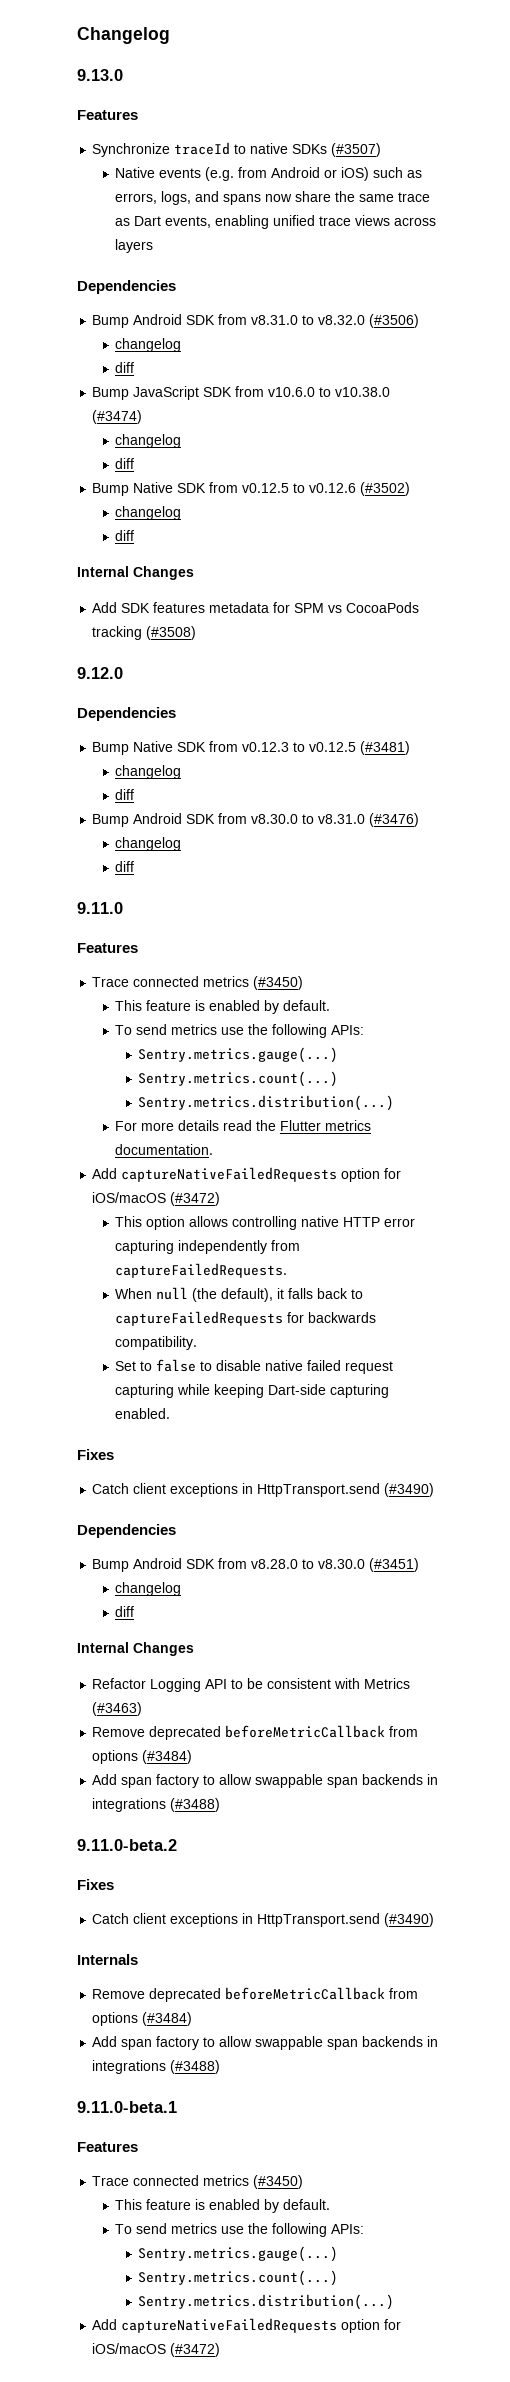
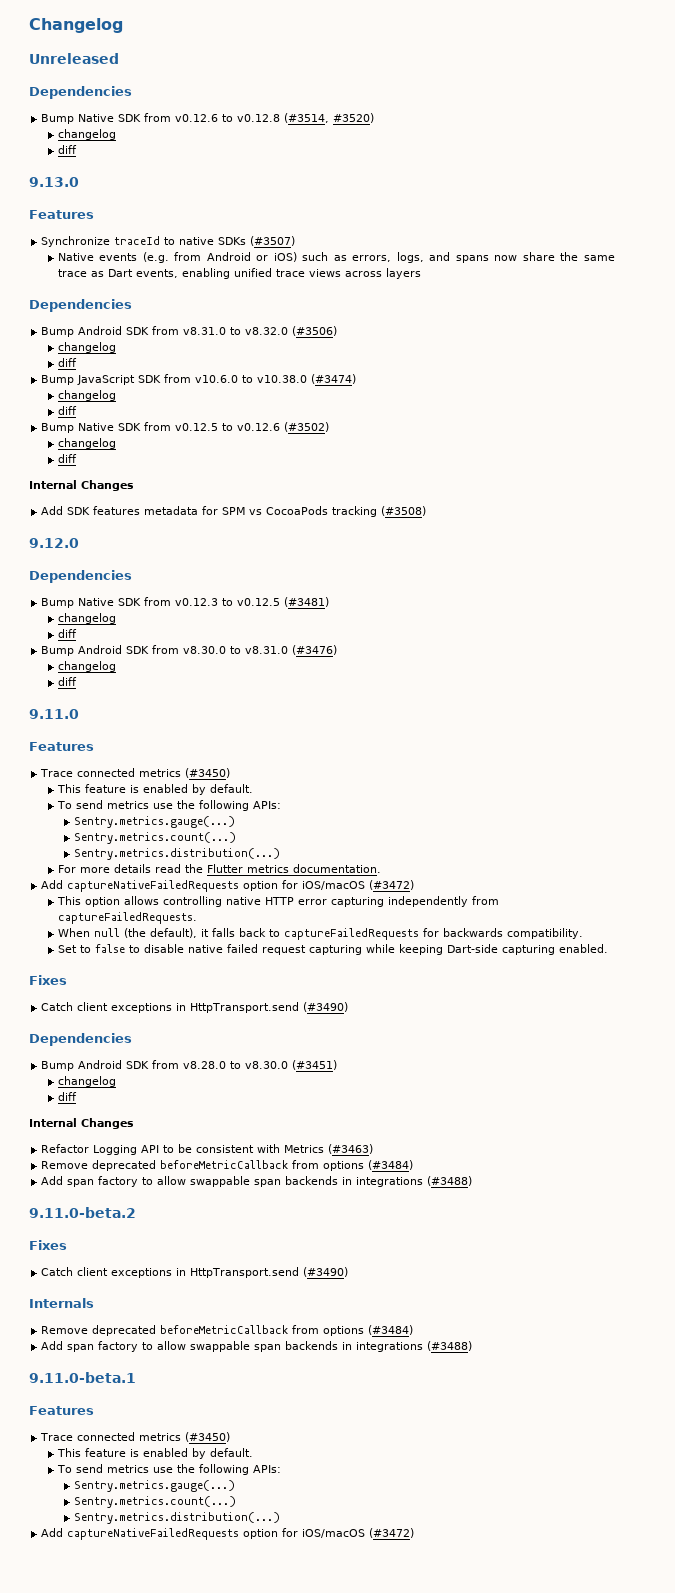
(170, 35) none -> [29,53,119,64] [29,86,132,99] [41,113,375,124] [57,129,116,140] [57,145,77,154] // Unreleased // Dependencies // Bump Native SDK from v0.12.6 to v0.12.8 (#3514, #3520) // changelog // diff

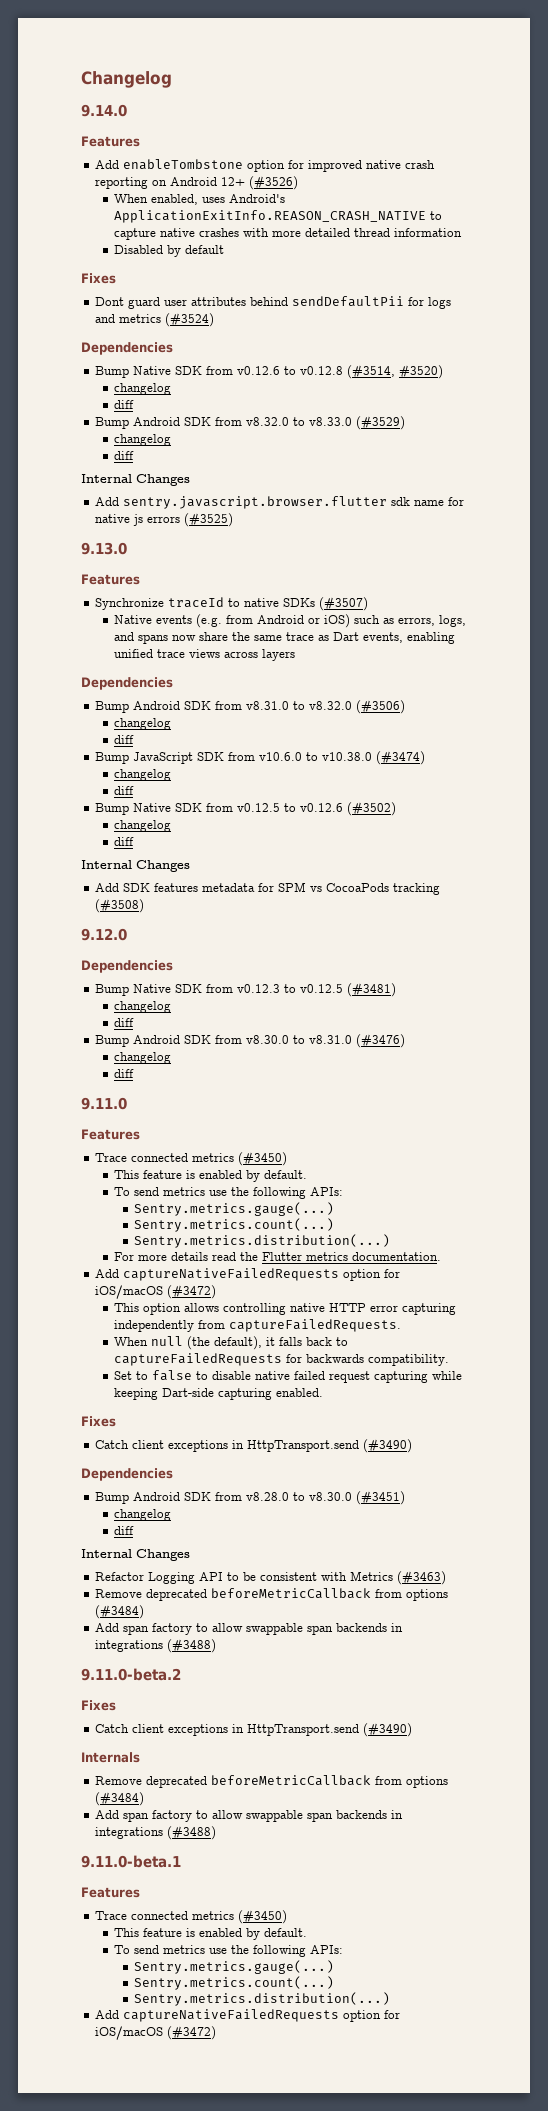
[29,53,119,64] Unreleased -> [81,104,127,117] [81,136,140,147] [94,159,435,172] [94,176,298,190] [114,194,286,205] [114,210,443,223] [114,228,463,240] [114,245,225,257] [81,273,116,284] [94,296,451,309] [94,313,214,327] 9.14.0 // Features // Add enableTombstone option for improved native crash reporting on Android 12+ (#3526) // When enabled, uses Android's ApplicationExitInfo.REASON_CRASH_NATIVE to capture native crashes with more detailed thread information // Disabled by default // Fixes // Dont guard user attributes behind sendDefaultPii for logs and metrics (#3524)
(77, 149) none -> [94,416,405,430] [114,434,172,446] [114,451,135,460] [81,474,190,486] [94,496,464,509] [94,513,233,527] // Bump Android SDK from v8.32.0 to v8.33.0 (#3529) // changelog // diff // Internal Changes // Add sentry.javascript.browser.flutter sdk name for native js errors (#3525)

